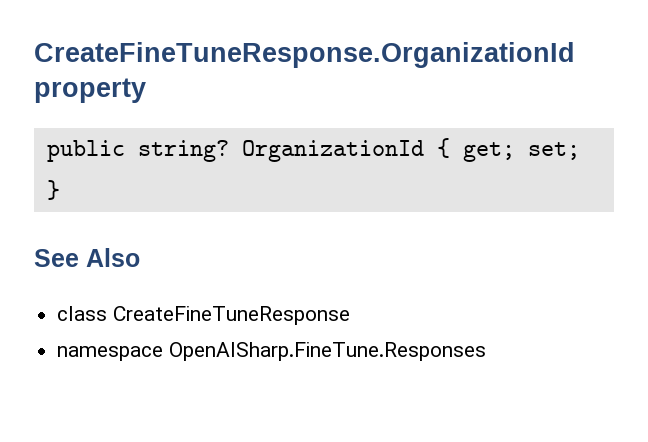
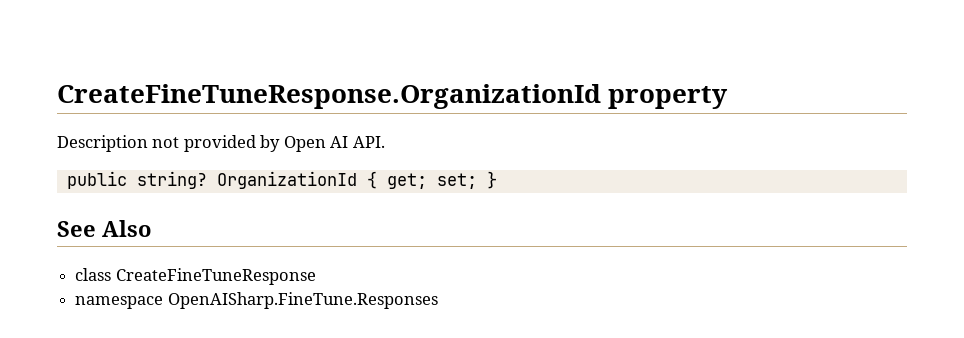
(146, 90) none -> [57,135,385,152] // Description not provided by Open AI API.

